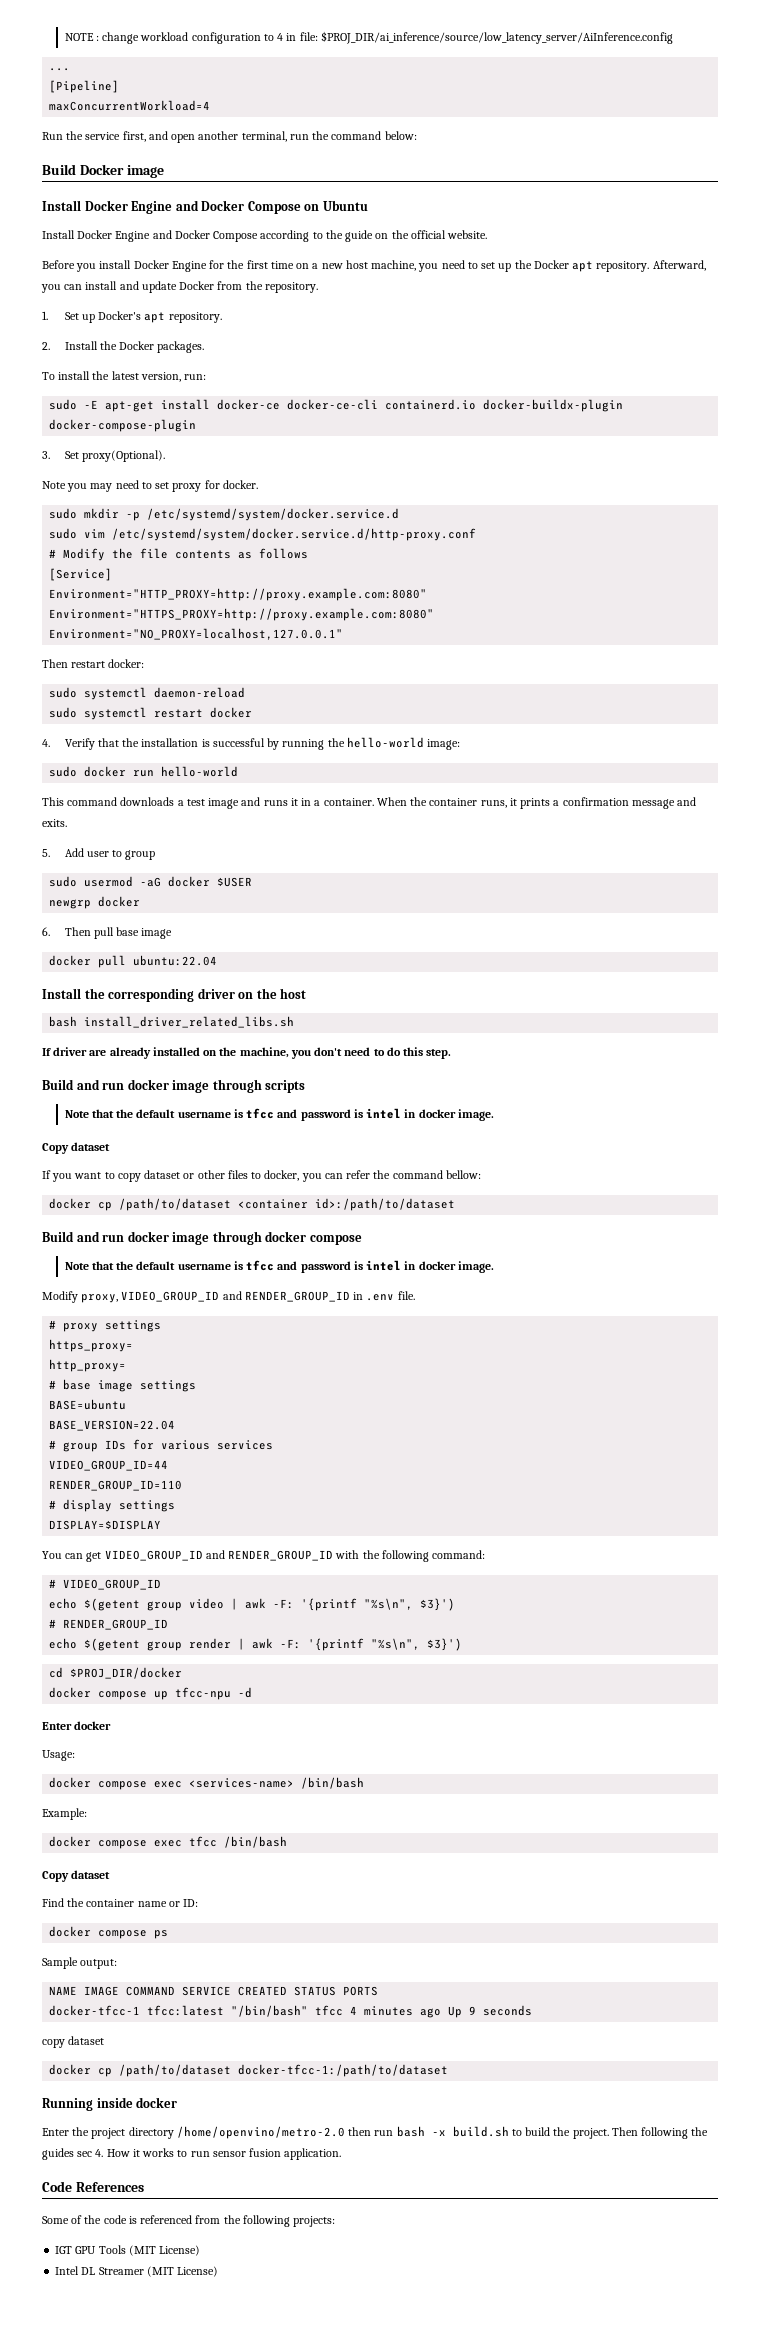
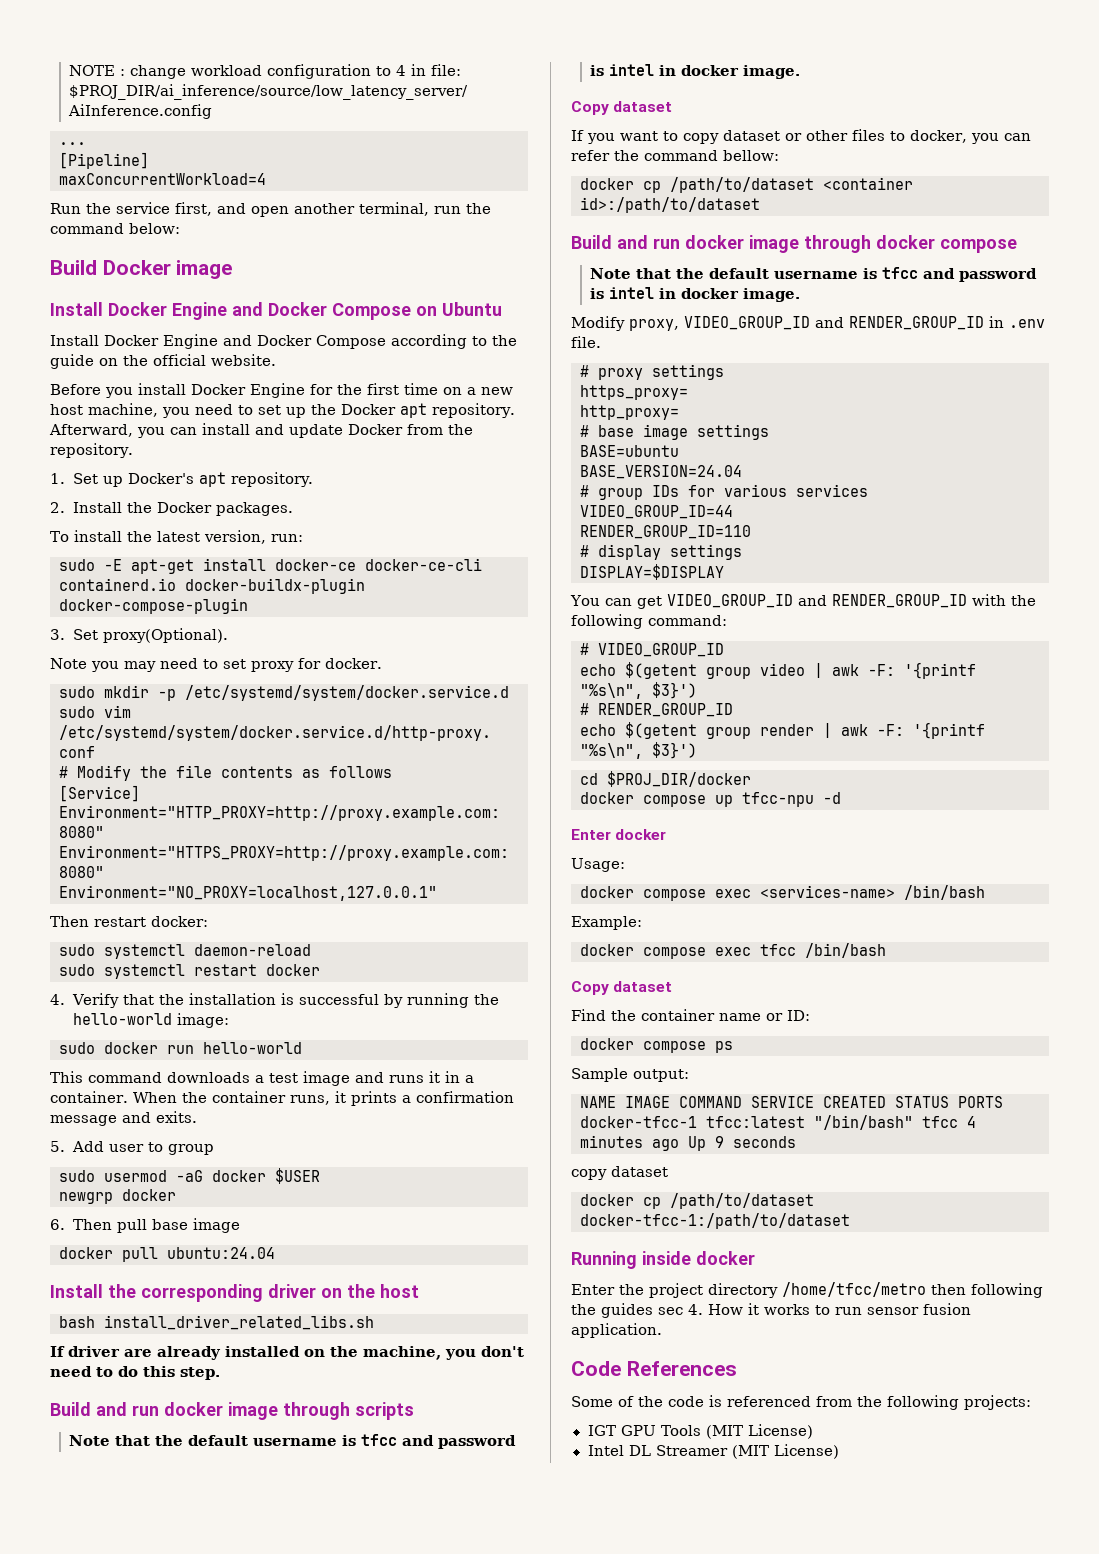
[133,955,218,966] ubuntu:22.04 -> [167,1247,275,1259] ubuntu:24.04
[49,1420,176,1431] BASE_VERSION=22.04 -> [580,465,742,479] BASE_VERSION=24.04
[176,2126,638,2139] /home/openvino/metro-2.0 then run bash -x build.sh to build the project. Then -> [782,1282,966,1297] /home/tfcc/metro then

